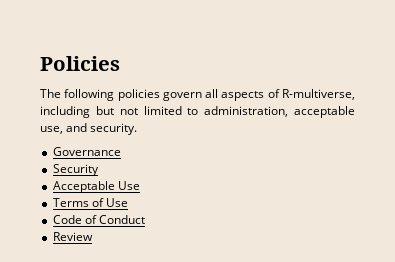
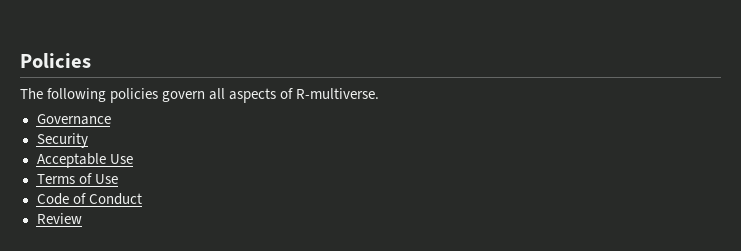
[281,89,355,100] [40,106,355,118] [40,123,138,135] R-multiverse, including but not limited to administration, acceptable use, and security. -> [296,88,380,99] R-multiverse.

